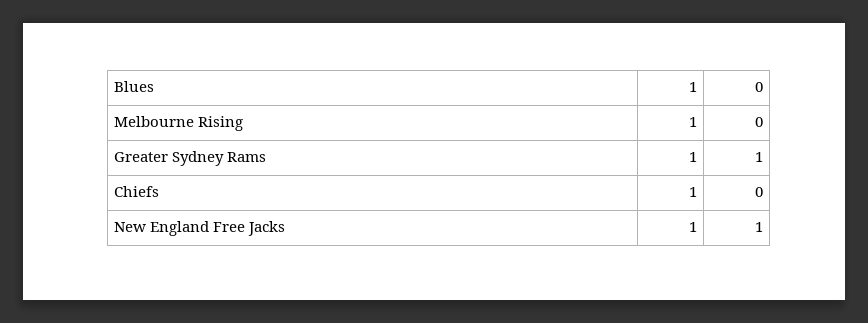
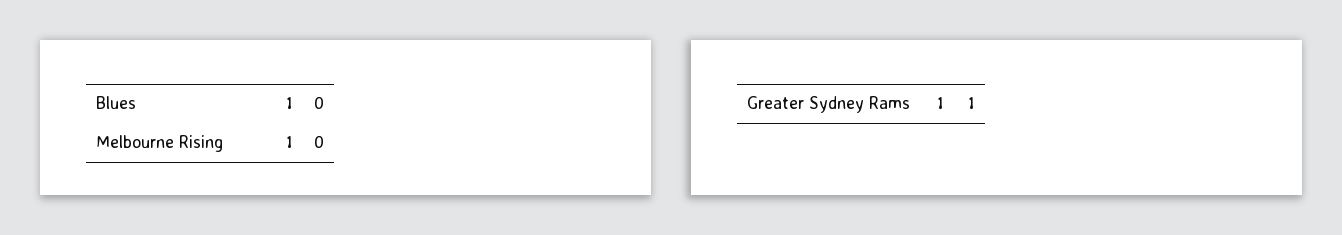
[114,186,160,197] [688,187,697,197] [754,187,763,197] [114,221,286,236] [688,222,697,232] [754,222,763,232] // Chiefs | 1 | 0 // New England Free Jacks | 1 | 1 -> (975, 103) none

